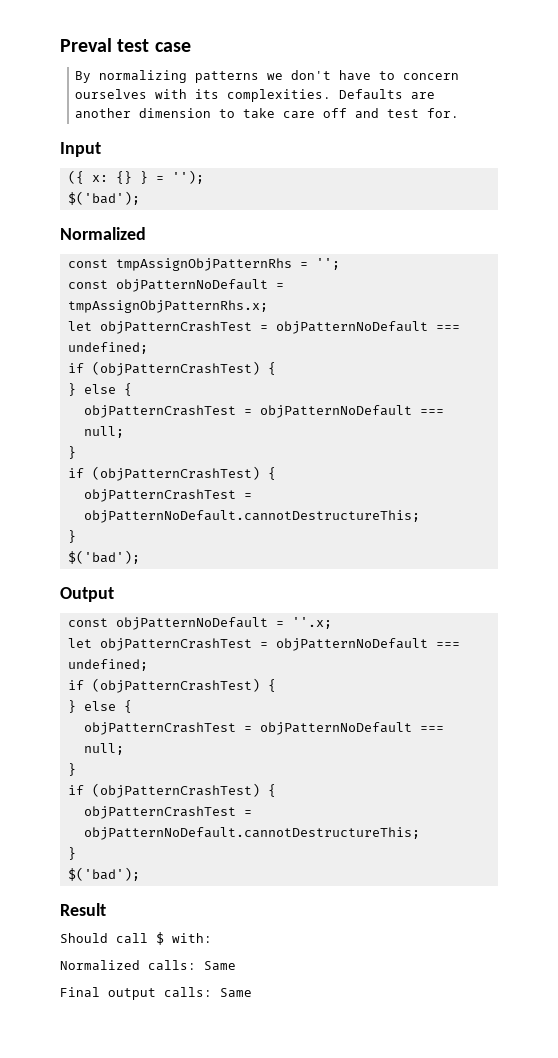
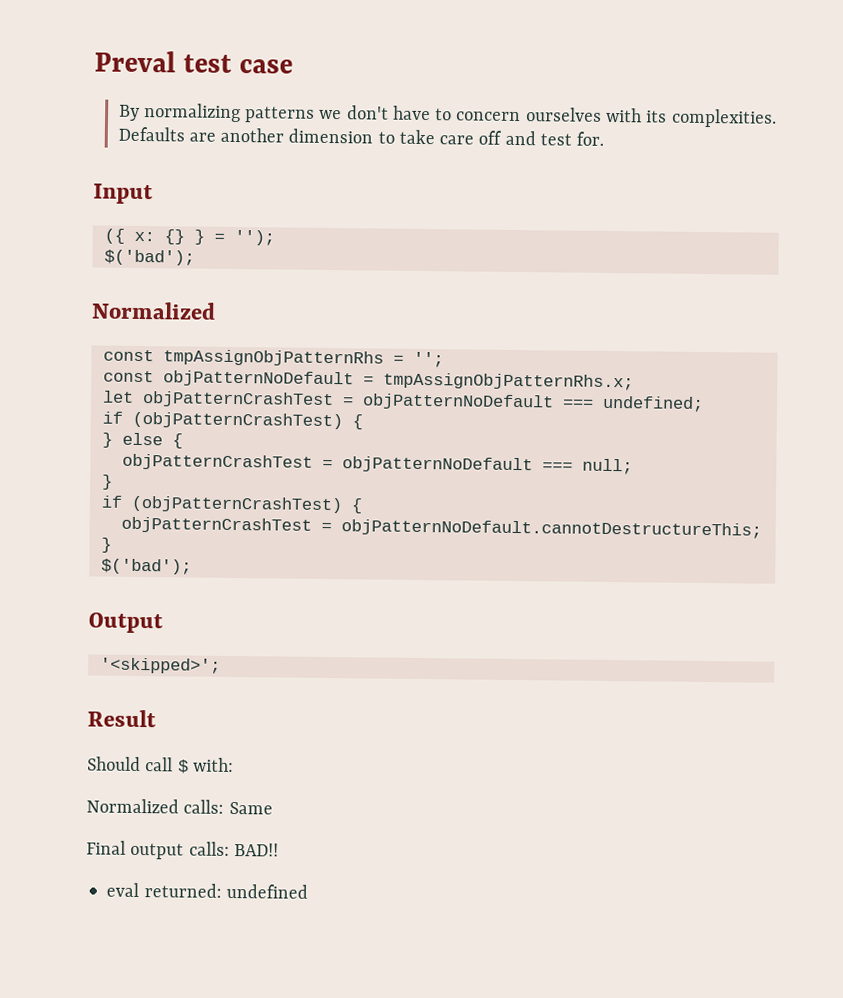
[67,617,332,630] [67,638,460,651] [67,659,148,671] [67,678,276,693] [67,700,132,713] [83,722,444,735] [83,743,124,755] [67,763,76,776] [67,783,276,798] [83,806,252,819] [83,827,420,840] [67,847,76,860] [67,867,140,881] const objPatternNoDefault = ''.x; // let objPatternCrashTest = objPatternNoDefault === undefined; // if (objPatternCrashTest) { // } else { // objPatternCrashTest = objPatternNoDefault === null; // } // if (objPatternCrashTest) { // objPatternCrashTest = objPatternNoDefault.cannotDestructureThis; // } // $('bad'); -> [99,657,221,674] '<skipped>';
[220,988,252,997] Same -> [233,843,279,857] [106,882,308,899] BAD!! // eval returned: undefined

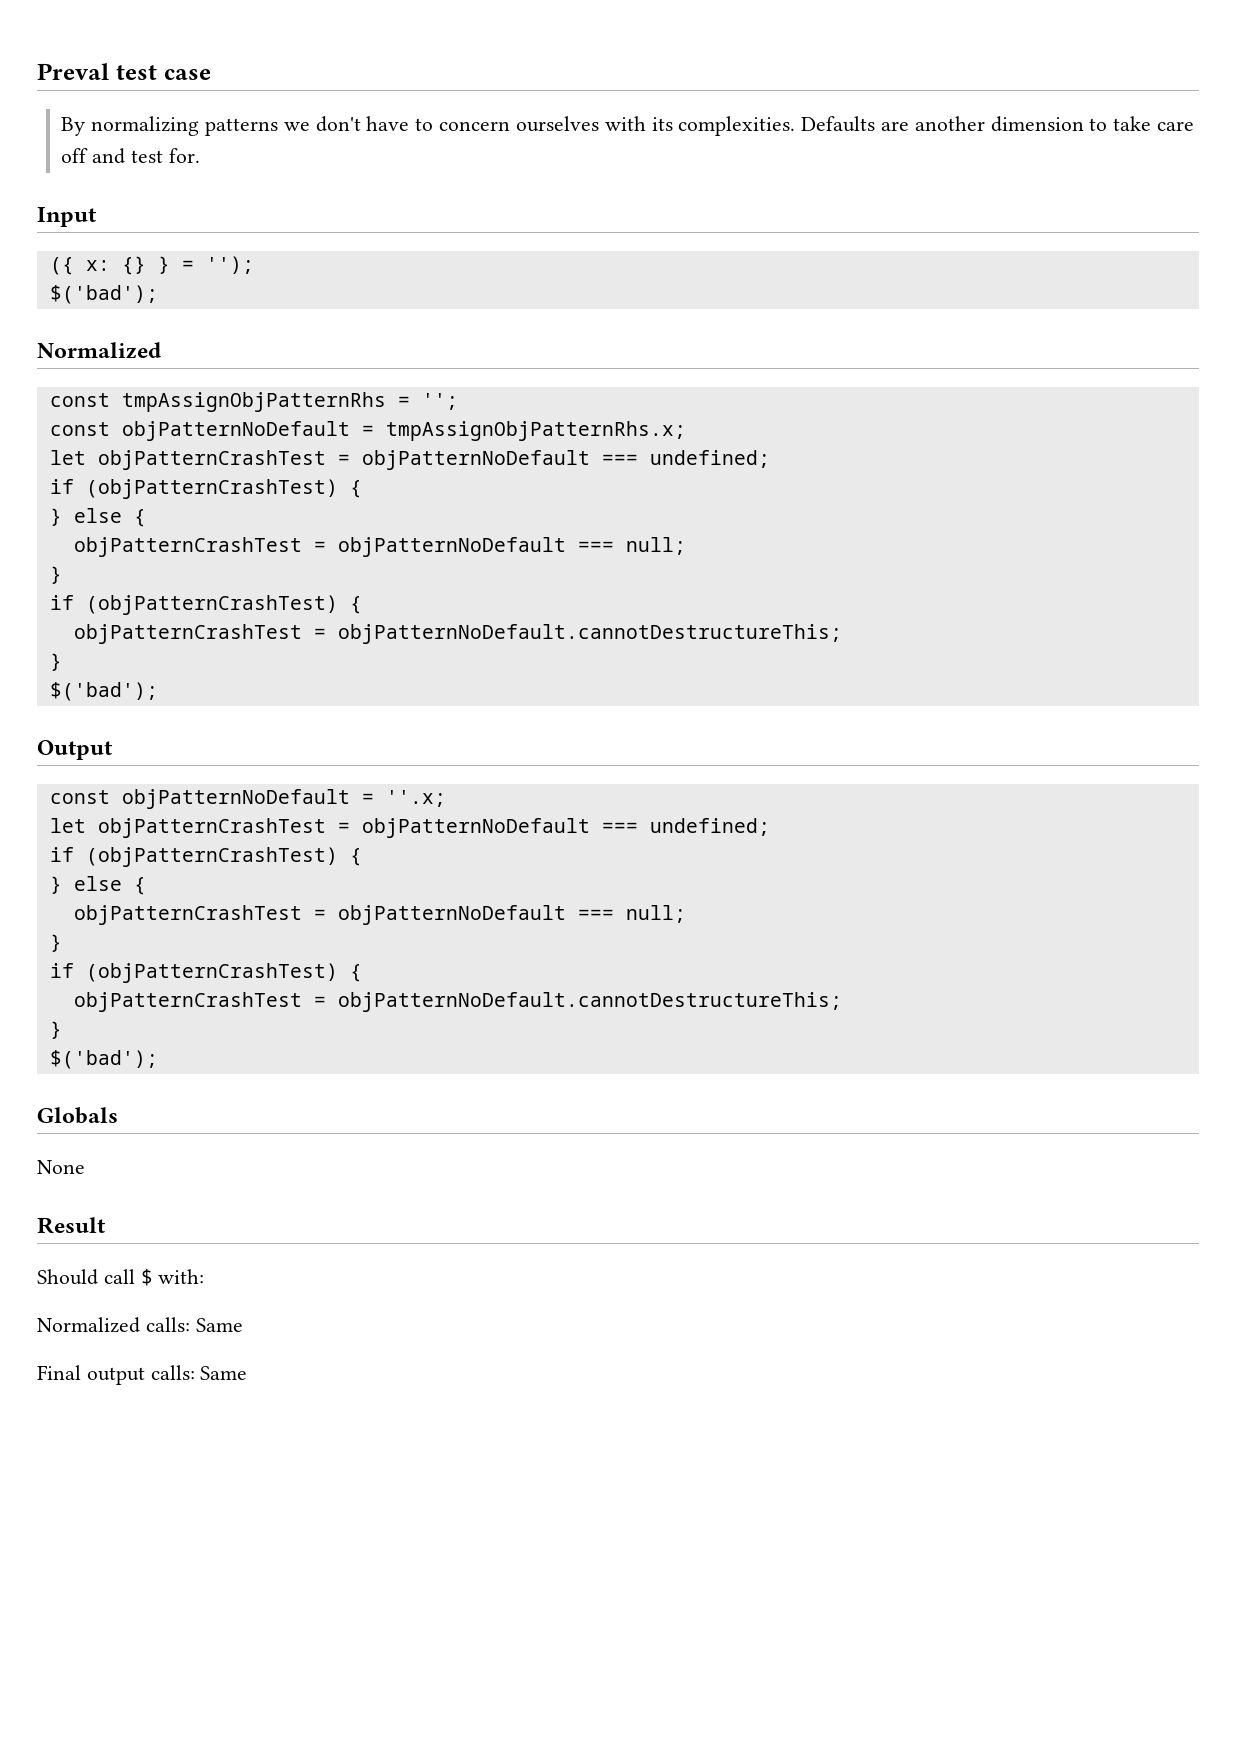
[99,657,221,674] '<skipped>'; -> [49,789,446,809] [49,818,770,838] [49,847,362,867] [49,876,146,895] [73,905,686,925] [49,934,62,952] [49,963,362,983] [73,992,842,1012] [49,1021,62,1039] [49,1050,158,1069] [37,1107,118,1124] [37,1160,85,1174] const objPatternNoDefault = ''.x; // let objPatternCrashTest = objPatternNoDefault === undefined; // if (objPatternCrashTest) { // } else { // objPatternCrashTest = objPatternNoDefault === null; // } // if (objPatternCrashTest) { // objPatternCrashTest = objPatternNoDefault.cannotDestructureThis; // } // $('bad'); // Globals // None
[233,843,279,857] [106,882,308,899] BAD!! // eval returned: undefined -> [200,1366,248,1380] Same

